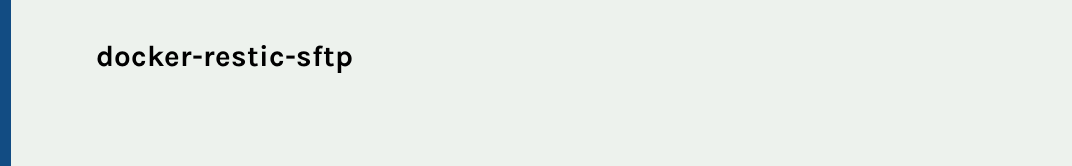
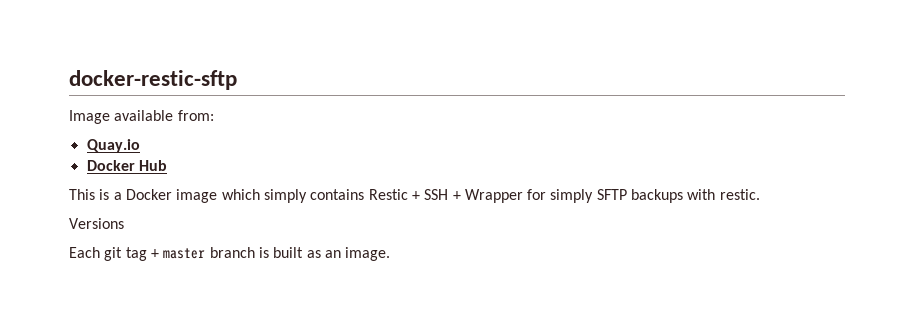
(353, 59) none -> [69,110,214,124] [86,139,140,153] [86,160,167,171] [69,189,760,203] [69,218,124,229] [69,247,391,261] // Image available from: // Quay.io // Docker Hub // This is a Docker image which simply contains Restic + SSH + Wrapper for simply SFTP backups with restic. // Versions // Each git tag + master branch is built as an image.

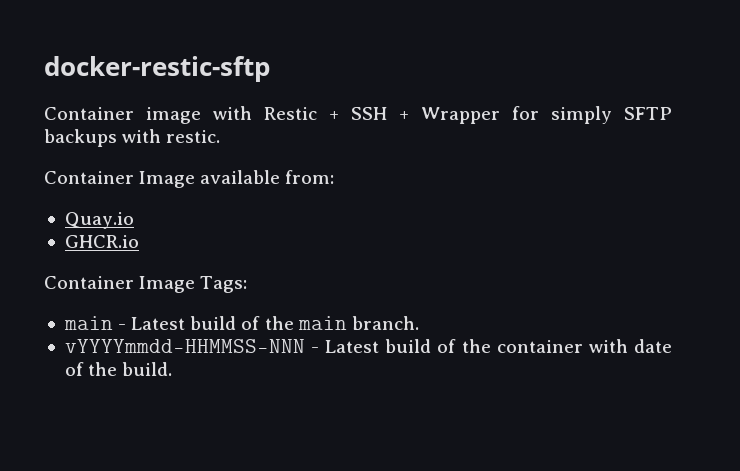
[69,110,214,124] [86,139,140,153] [86,160,167,171] [69,189,365,203] Image available from: // Quay.io // Docker Hub // This is a Docker image which simply contains -> [44,106,252,124] Container image with
[69,218,124,229] [69,247,391,261] Versions // Each git tag + master branch is built as an image. -> [44,170,335,188] [64,212,134,229] [64,235,139,248] [44,276,248,293] [63,316,419,330] [64,339,672,353] [64,362,173,376] Container Image available from: // Quay.io // GHCR.io // Container Image Tags: // main - Latest build of the main branch. // vYYYYmmdd-HHMMSS-NNN - Latest build of the container with date of the build.

